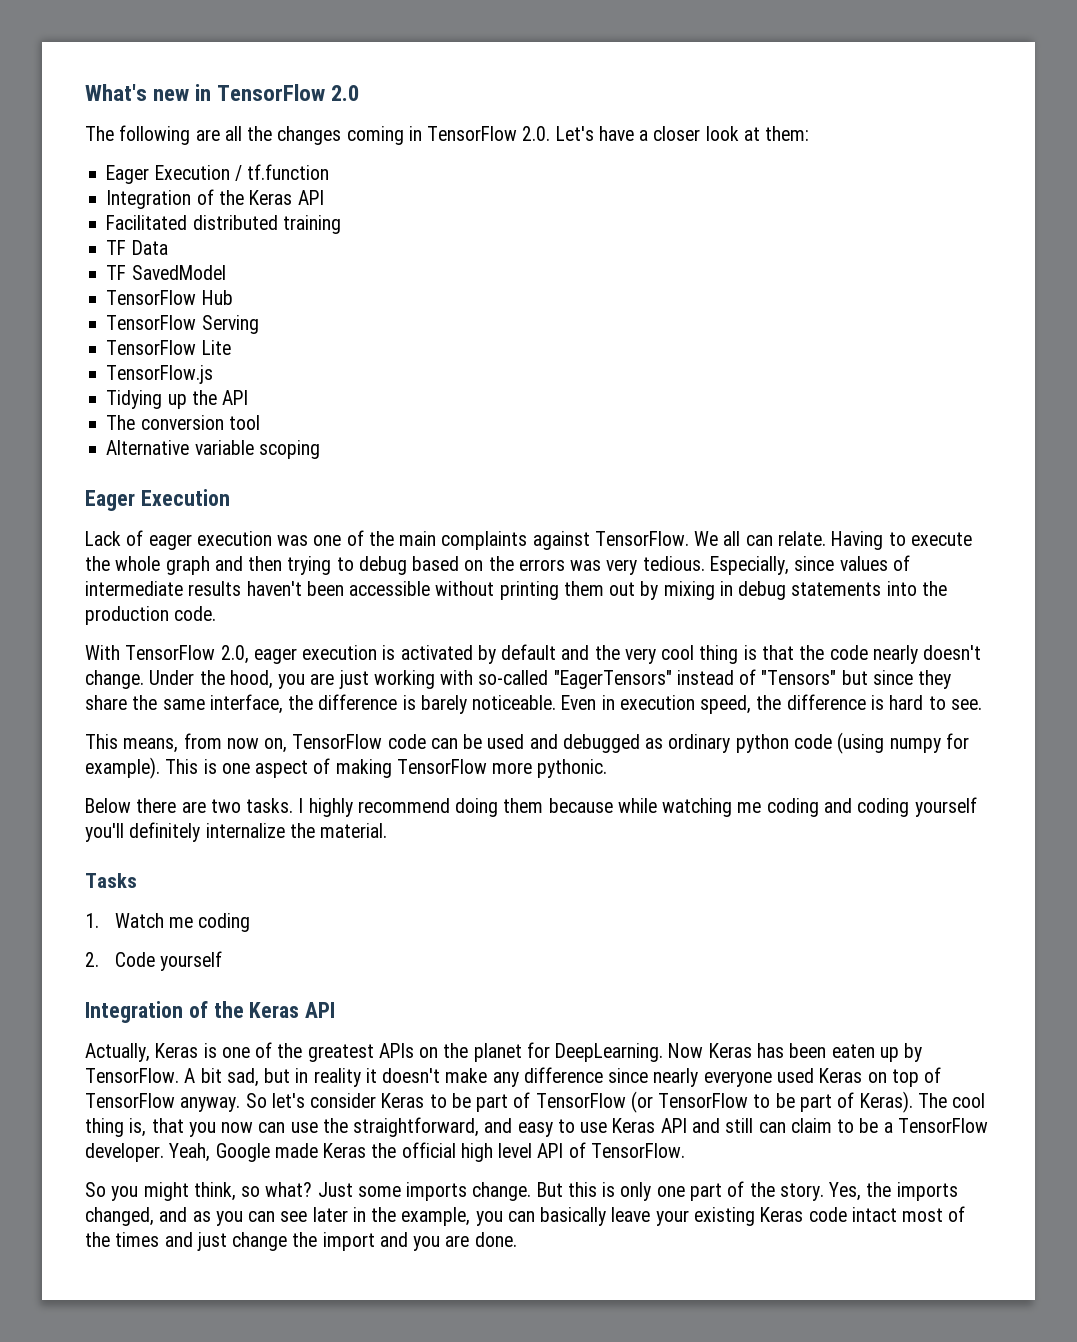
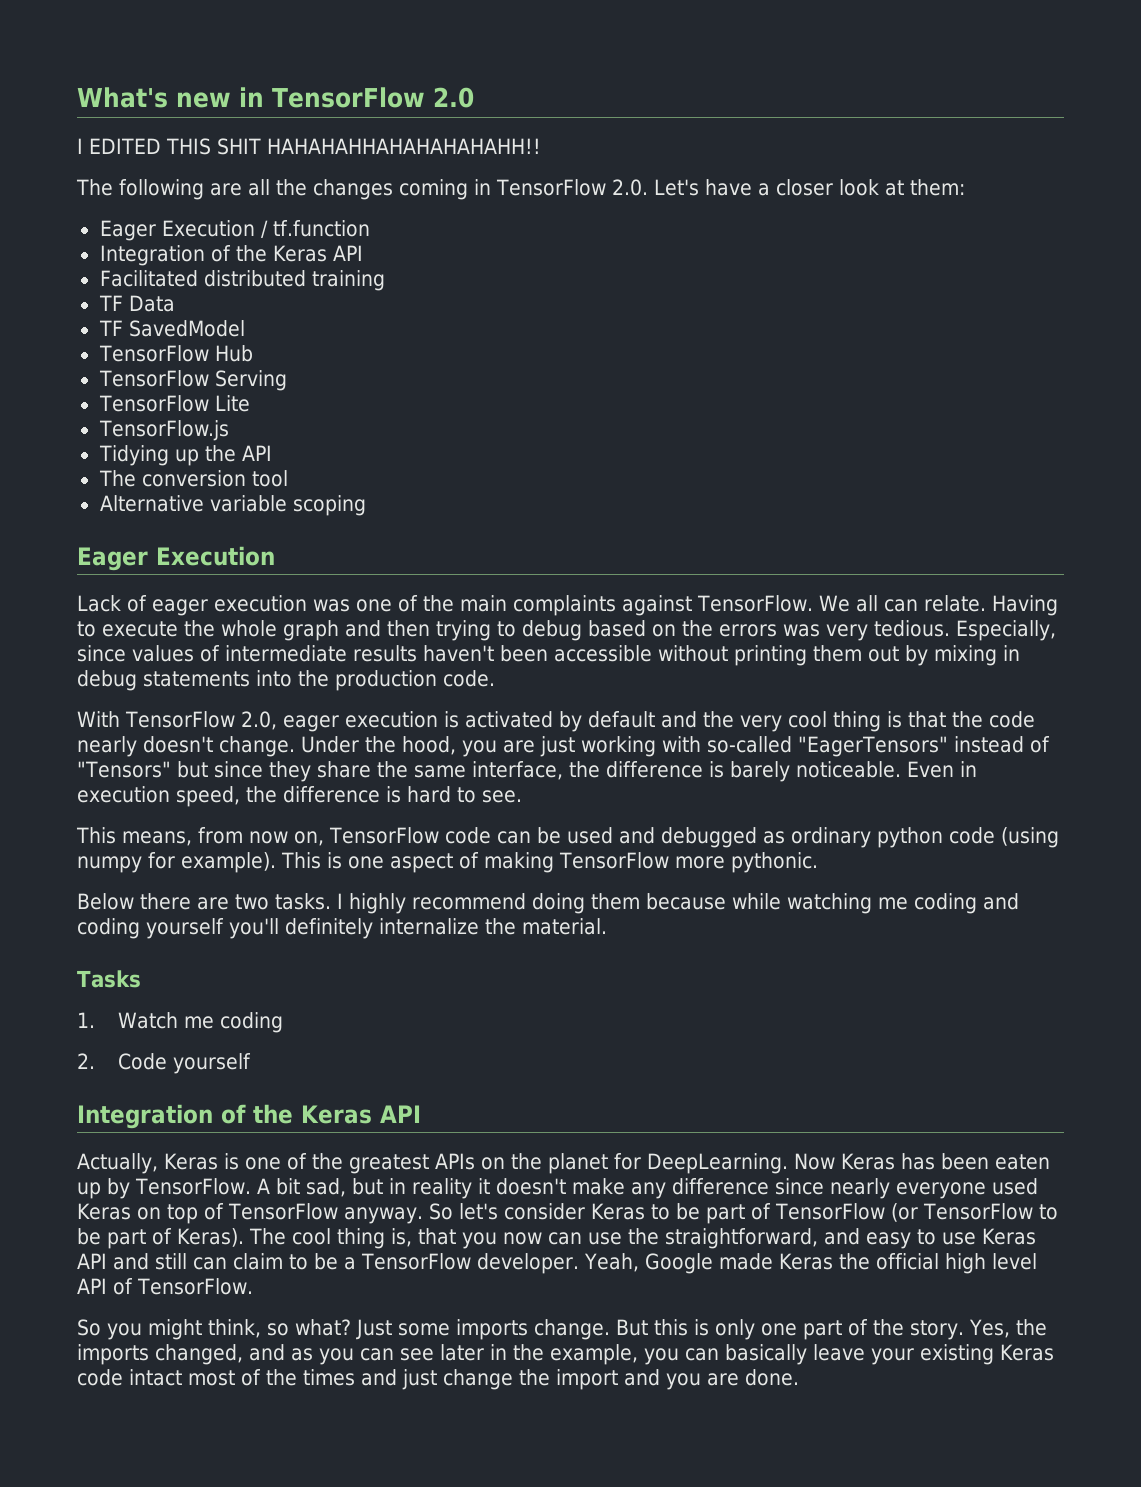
(360, 93) none -> [77,138,541,155] // I EDITED THIS SHIT HAHAHAHHAHAHAHAHAHH!!

